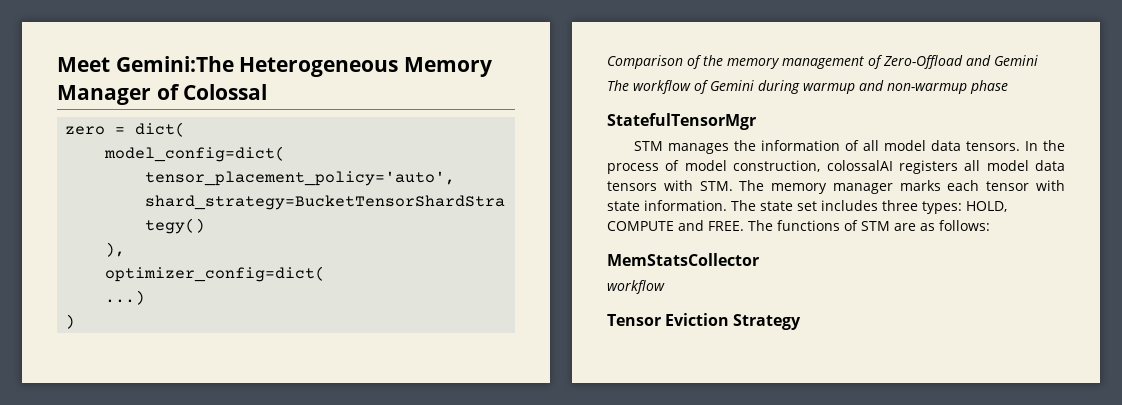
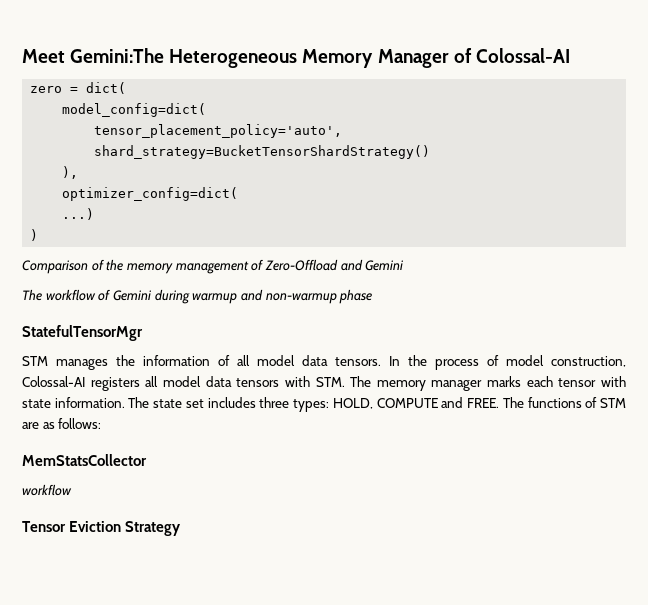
[183,84,268,100] Colossal -> [475,48,570,63] Colossal-AI
[826,160,893,171] colossalAI -> [22,376,85,387] Colossal-AI

